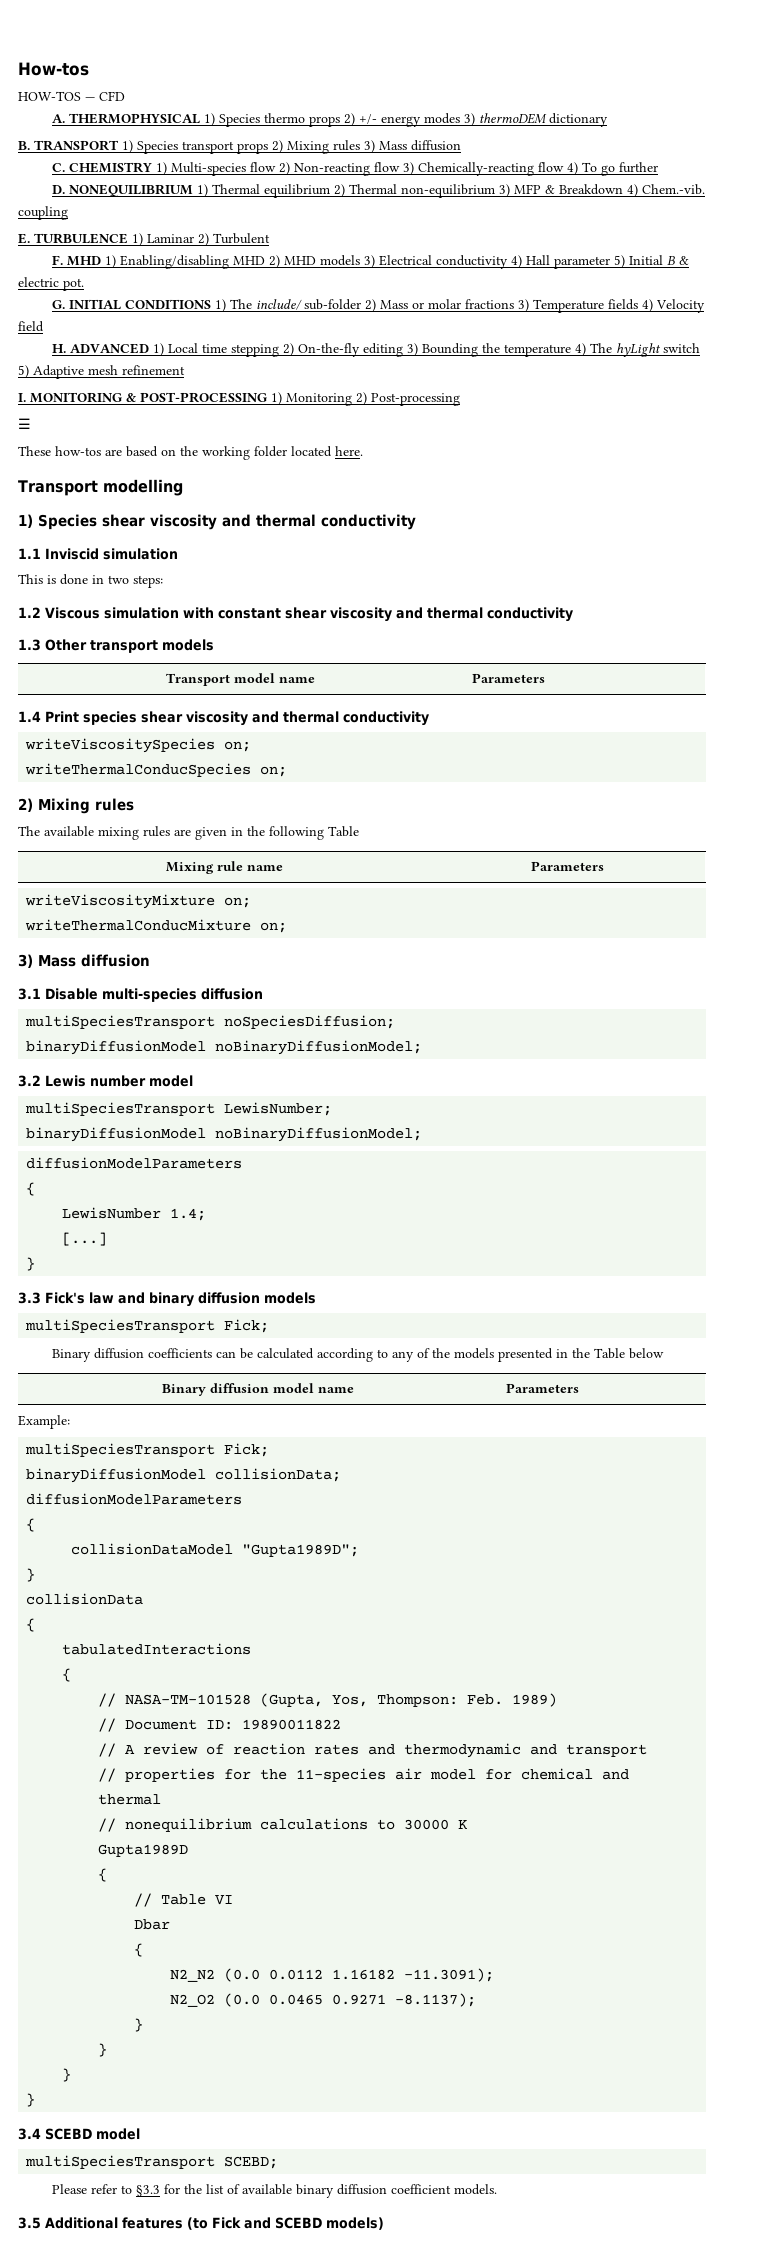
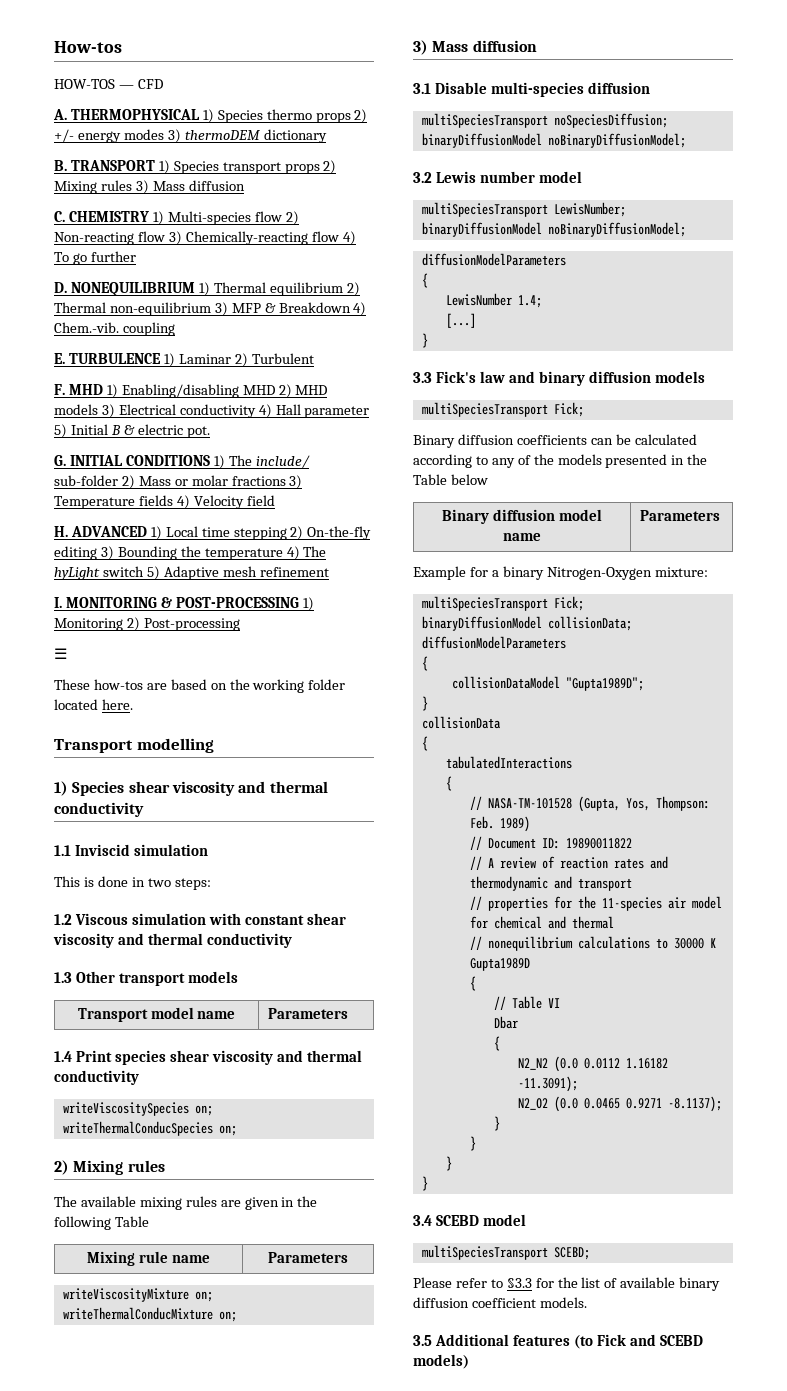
[18,1415,70,1429] Example: -> [413,566,708,580] Example for a binary Nitrogen-Oxygen mixture:

